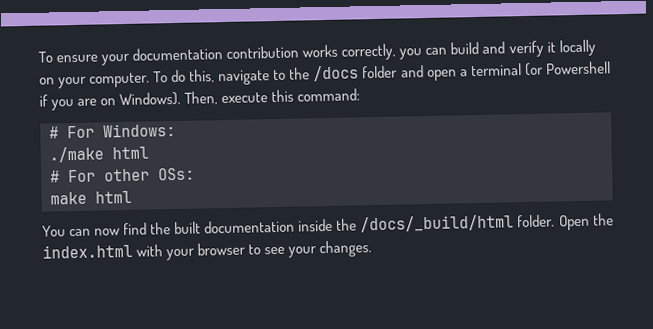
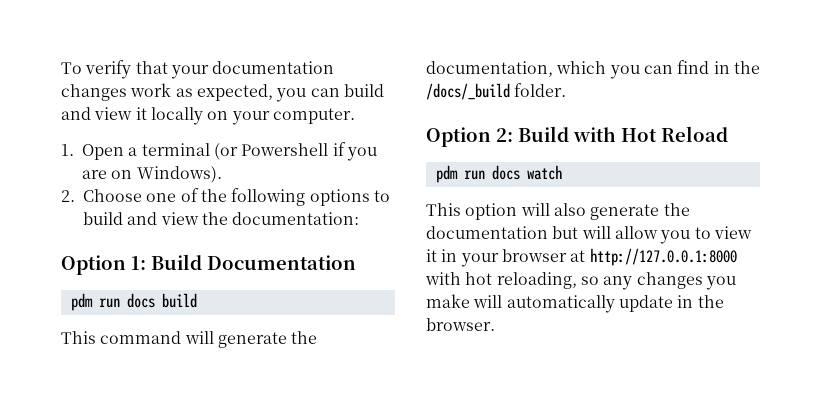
[38,43,397,66] To ensure your documentation contribution works correctly, -> [61,60,335,79] [61,83,273,101] To verify that your documentation changes work as expected,
[508,40,544,58] verify -> [94,107,133,120] view
[153,65,457,86] To do this, navigate to the /docs folder and open -> [61,144,124,160] // 1. Open
[184,88,361,105] [49,123,176,139] [49,146,149,163] [50,167,195,183] [50,190,132,205] [42,213,614,237] [42,240,373,261] Then, execute this command: // # For Windows: // ./make html // # For other OSs: // make html // You can now find the built documentation inside the /docs/_build/html folder. Open the index.html with your browser to see your changes. -> [61,188,390,206] [83,212,360,225] [61,254,356,275] [70,293,197,311] [61,331,318,348] [426,60,760,79] [426,83,567,100] [426,126,728,147] [435,165,562,183] [426,203,690,220] [426,226,752,244] [426,248,737,267] [425,272,736,290] [426,294,724,313] [426,318,495,331] // 2. Choose one of the following options to build and view the documentation: // Option 1: Build Documentation // pdm run docs build // This command will generate the documentation, which you can find in the /docs/_build folder. // Option 2: Build with Hot Reload // pdm run docs watch // This option will also generate the documentation but will allow you to view it in your browser at http://127.0.0.1:8000 with hot reloading, so any changes you make will automatically update in the browser.

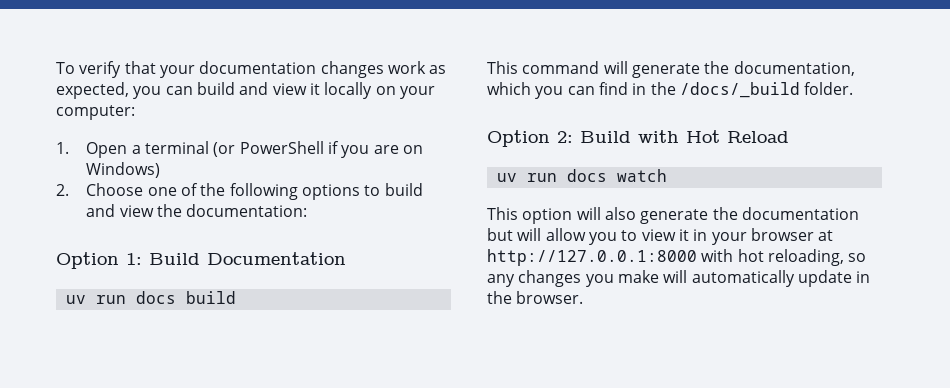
[272,108,355,124] computer. -> [56,105,135,120] computer:
[241,143,329,156] Powershell -> [239,141,324,154] PowerShell
[136,166,222,183] Windows). -> [86,162,161,178] Windows)
[70,293,93,311] pdm -> [65,295,86,304] uv
[435,165,458,183] pdm -> [496,173,517,182] uv

